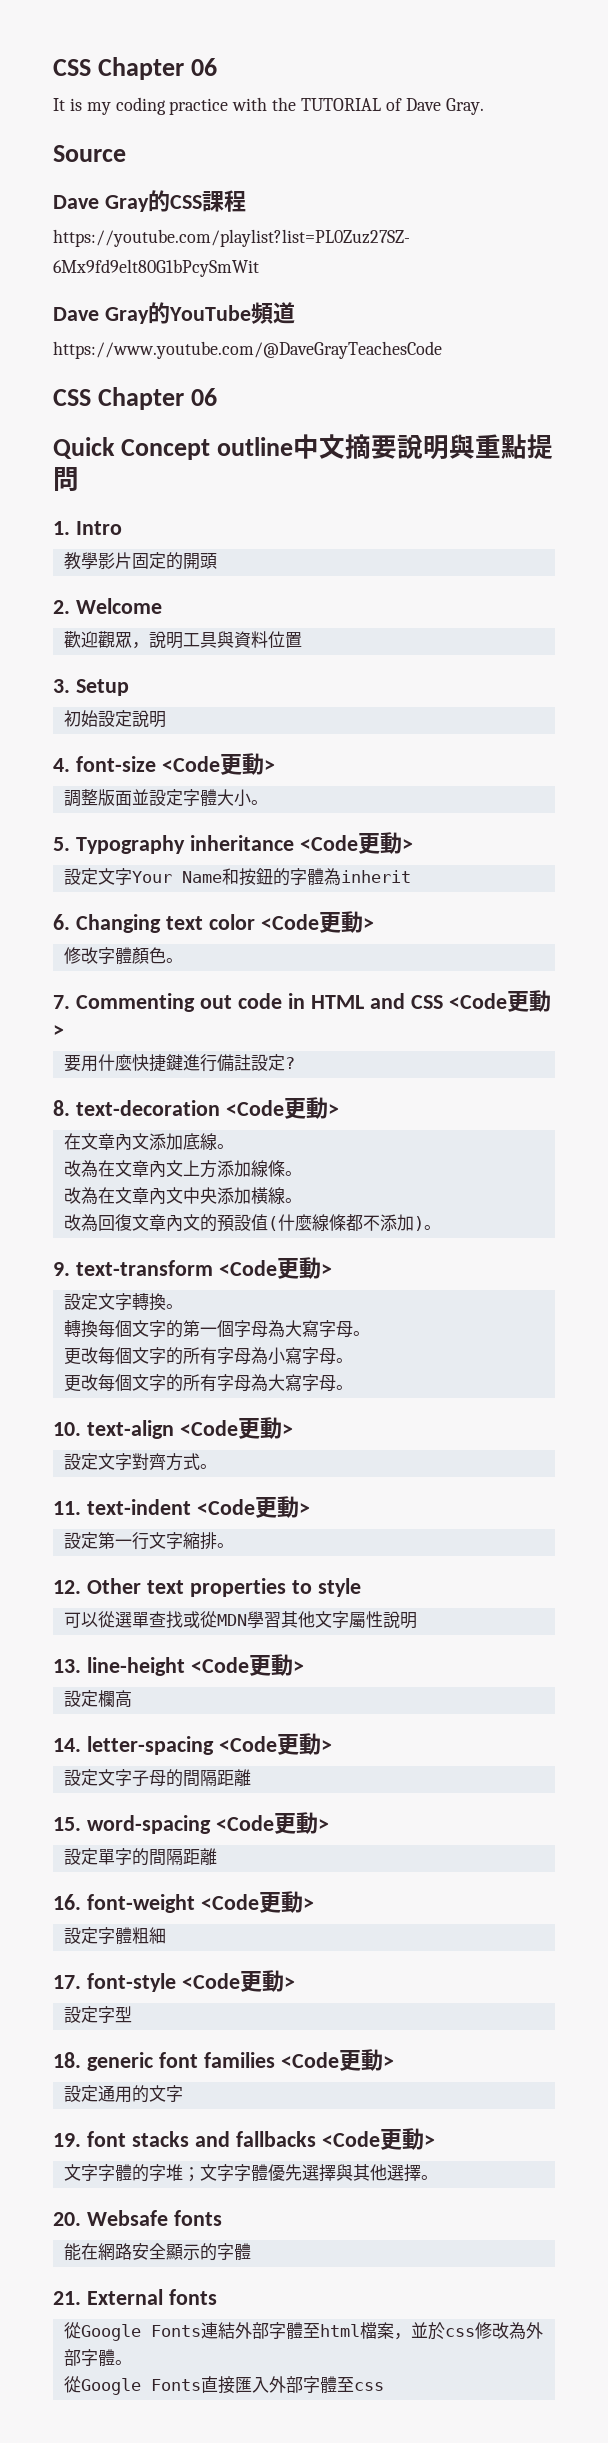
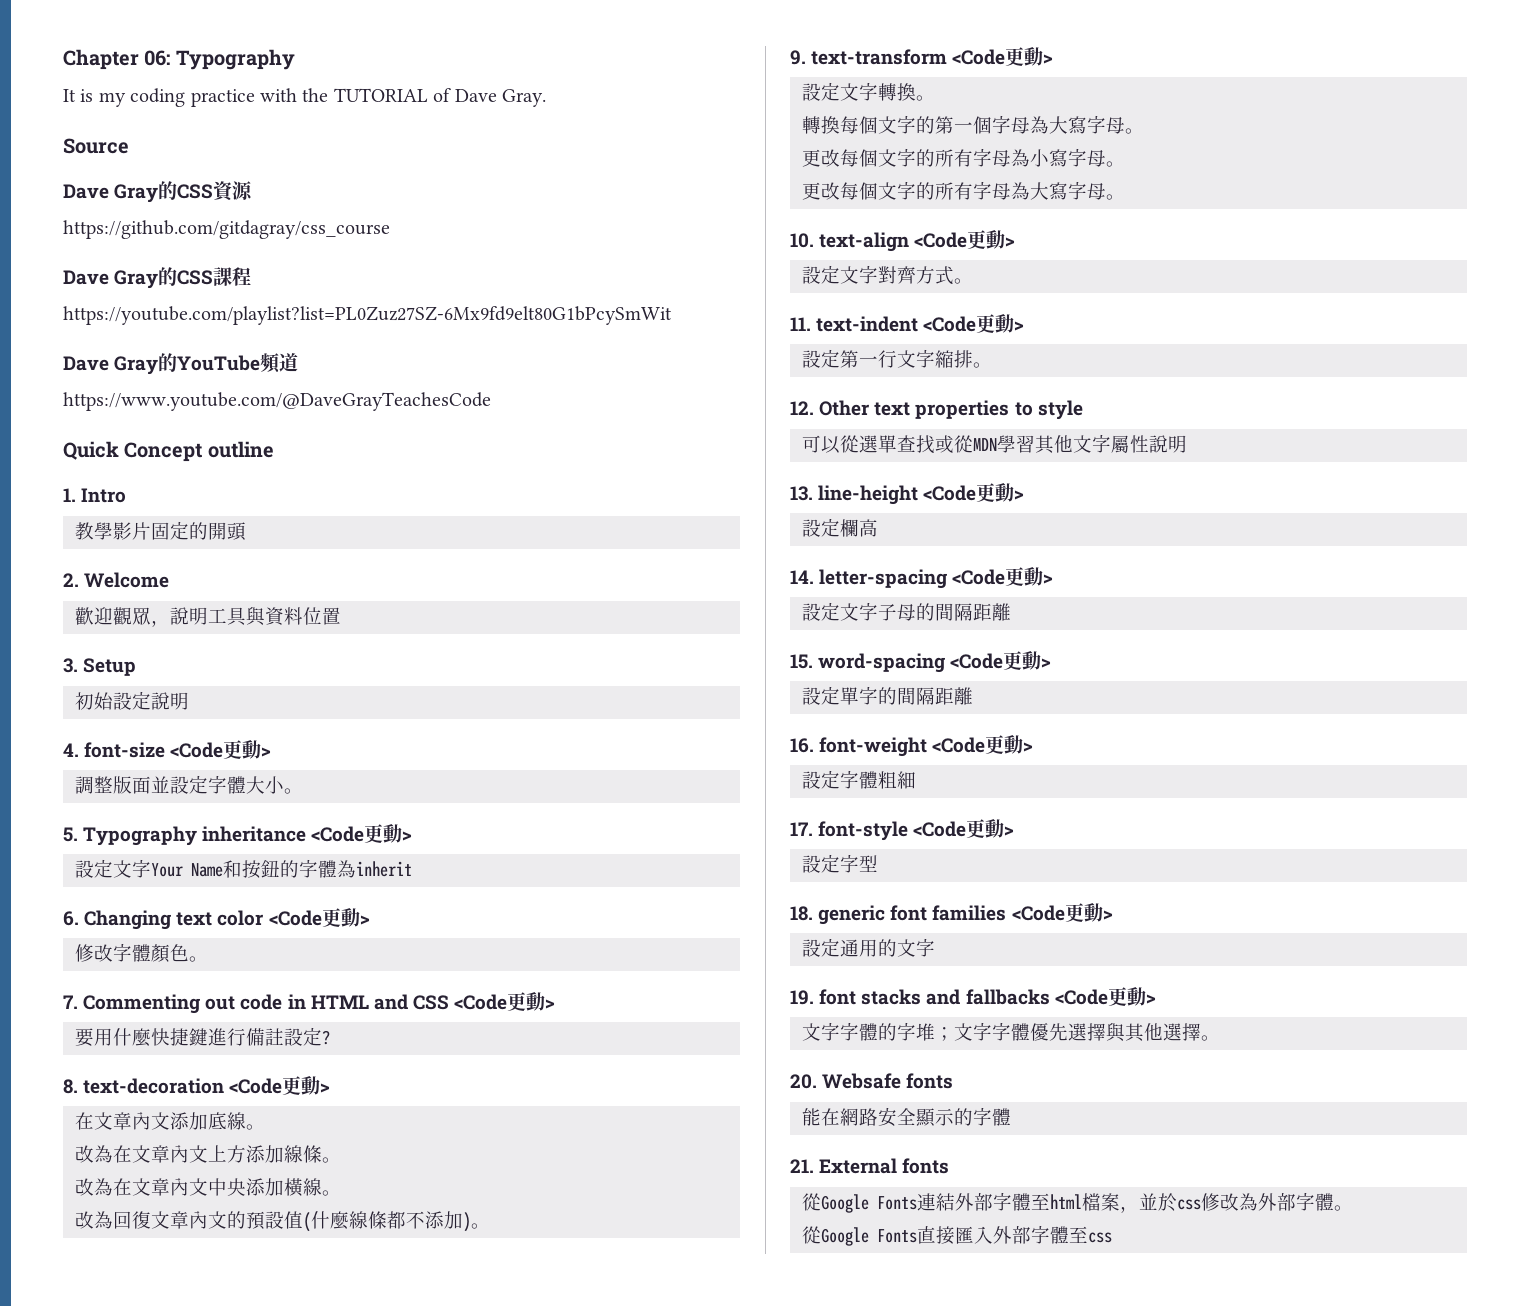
[53,57,217,80] CSS Chapter 06 -> [63,49,295,70] Chapter 06: Typography
(126, 153) none -> [63,181,254,203] [63,220,390,239] // Dave Gray的CSS資源 // https://github.com/gitdagray/css_course
[53,387,217,410] // CSS Chapter 06 -> (491, 401) none
[292,434,553,460] [53,467,79,491] 中文摘要說明與重點提問 -> (274, 449) none

